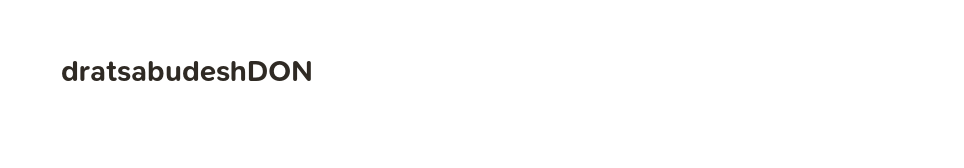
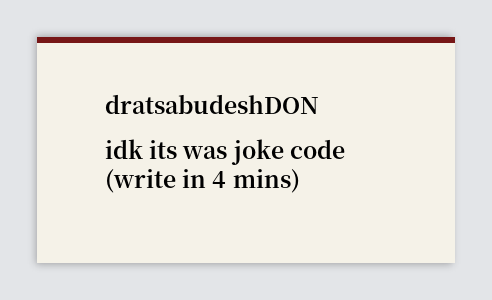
(313, 71) none -> [105,139,345,165] [105,169,300,193] // idk its was joke code (write in 4 mins)

